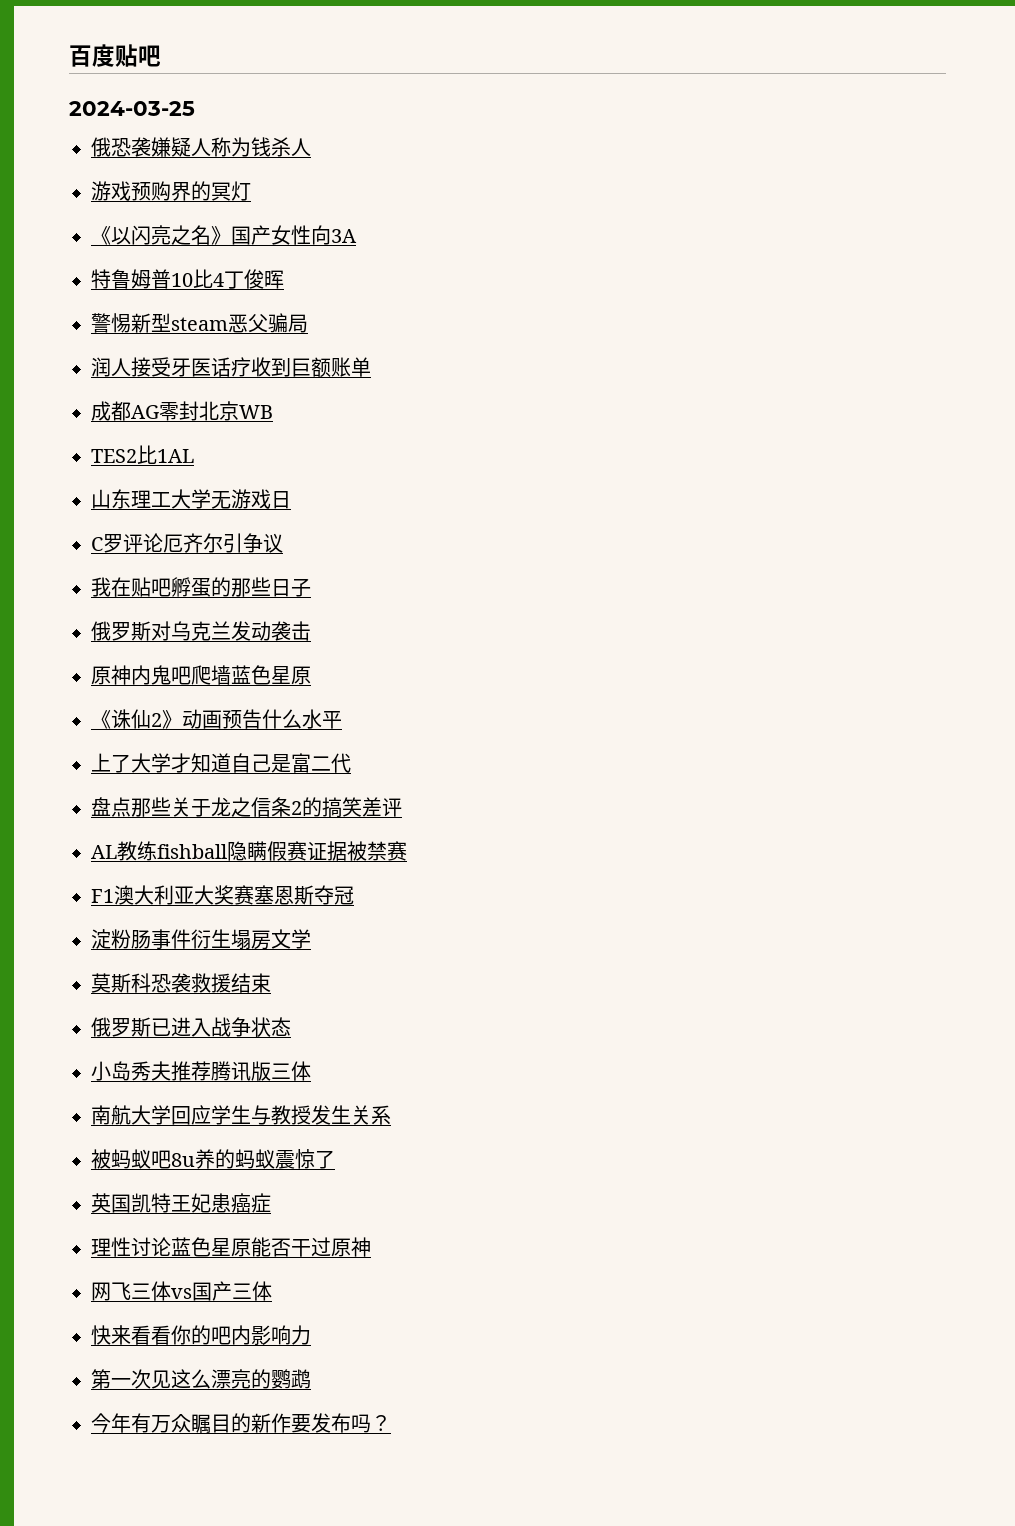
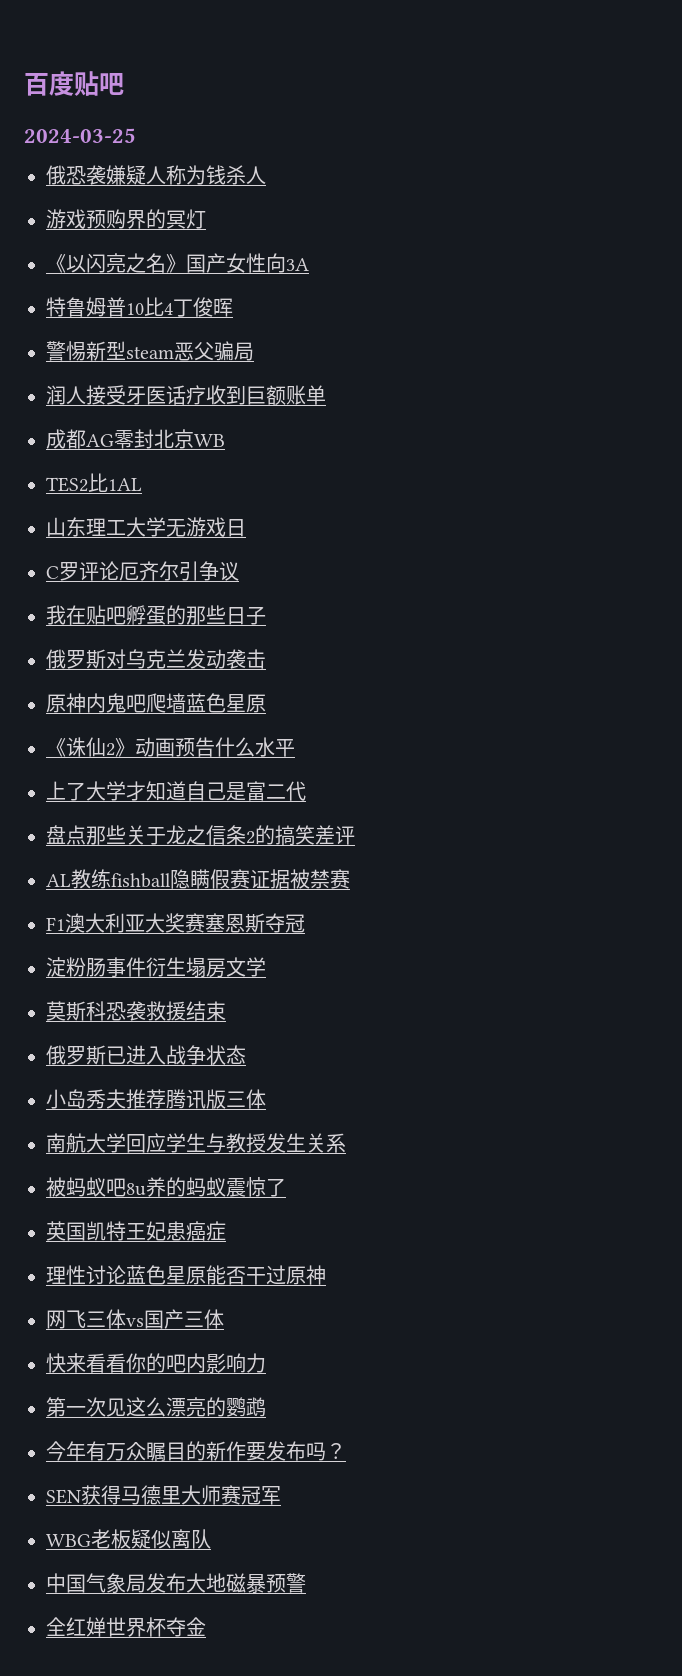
(391, 1423) none -> [46,1485,281,1505] [46,1529,211,1549] [46,1573,306,1593] [46,1617,206,1637] // SEN获得马德里大师赛冠军 // WBG老板疑似离队 // 中国气象局发布大地磁暴预警 // 全红婵世界杯夺金

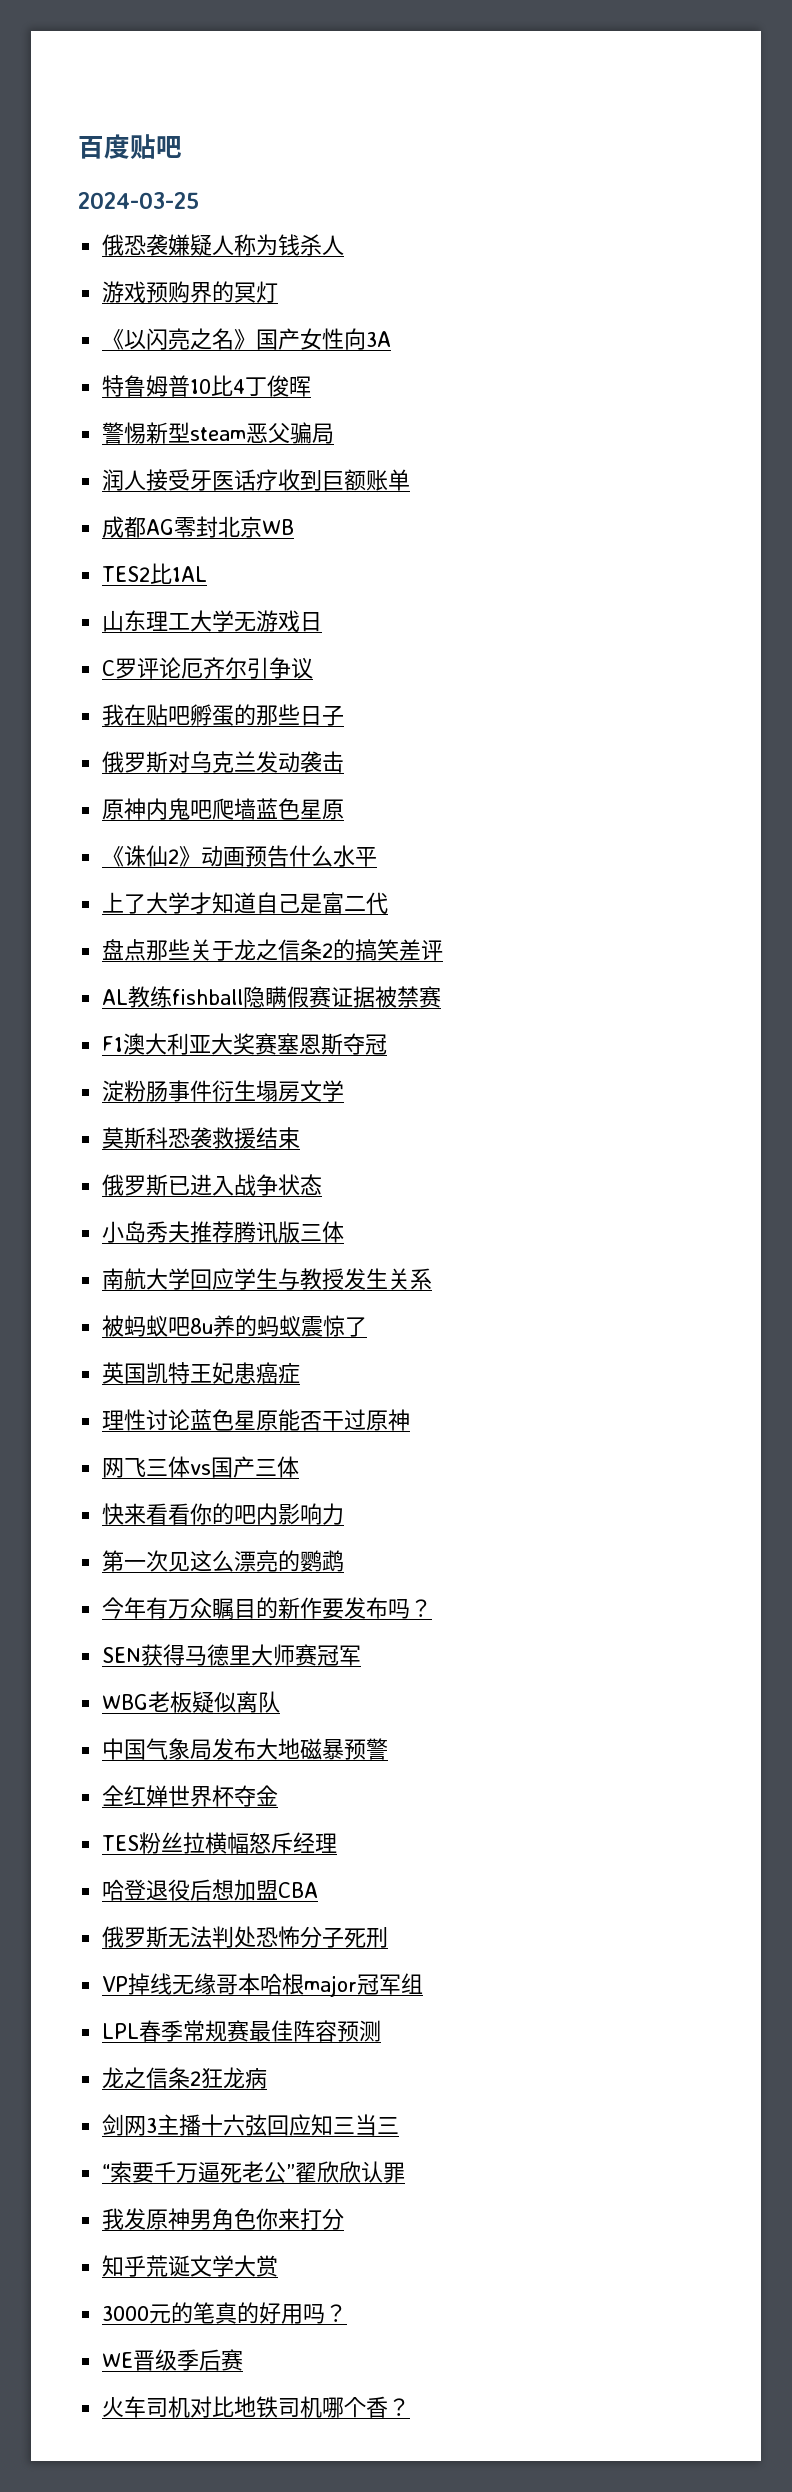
(206, 1626) none -> [102,1832,338,1854] [102,1879,319,1901] [102,1926,389,1948] [102,1973,424,1997] [102,2020,382,2042] [102,2067,268,2089] [102,2114,400,2136] [102,2161,406,2183] [102,2208,345,2230] [102,2255,279,2277] [102,2302,348,2324] [102,2349,244,2371] [102,2396,411,2418] // TES粉丝拉横幅怒斥经理 // 哈登退役后想加盟CBA // 俄罗斯无法判处恐怖分子死刑 // VP掉线无缘哥本哈根major冠军组 // LPL春季常规赛最佳阵容预测 // 龙之信条2狂龙病 // 剑网3主播十六弦回应知三当三 // “索要千万逼死老公”翟欣欣认罪 // 我发原神男角色你来打分 // 知乎荒诞文学大赏 // 3000元的笔真的好用吗？ // WE晋级季后赛 // 火车司机对比地铁司机哪个香？

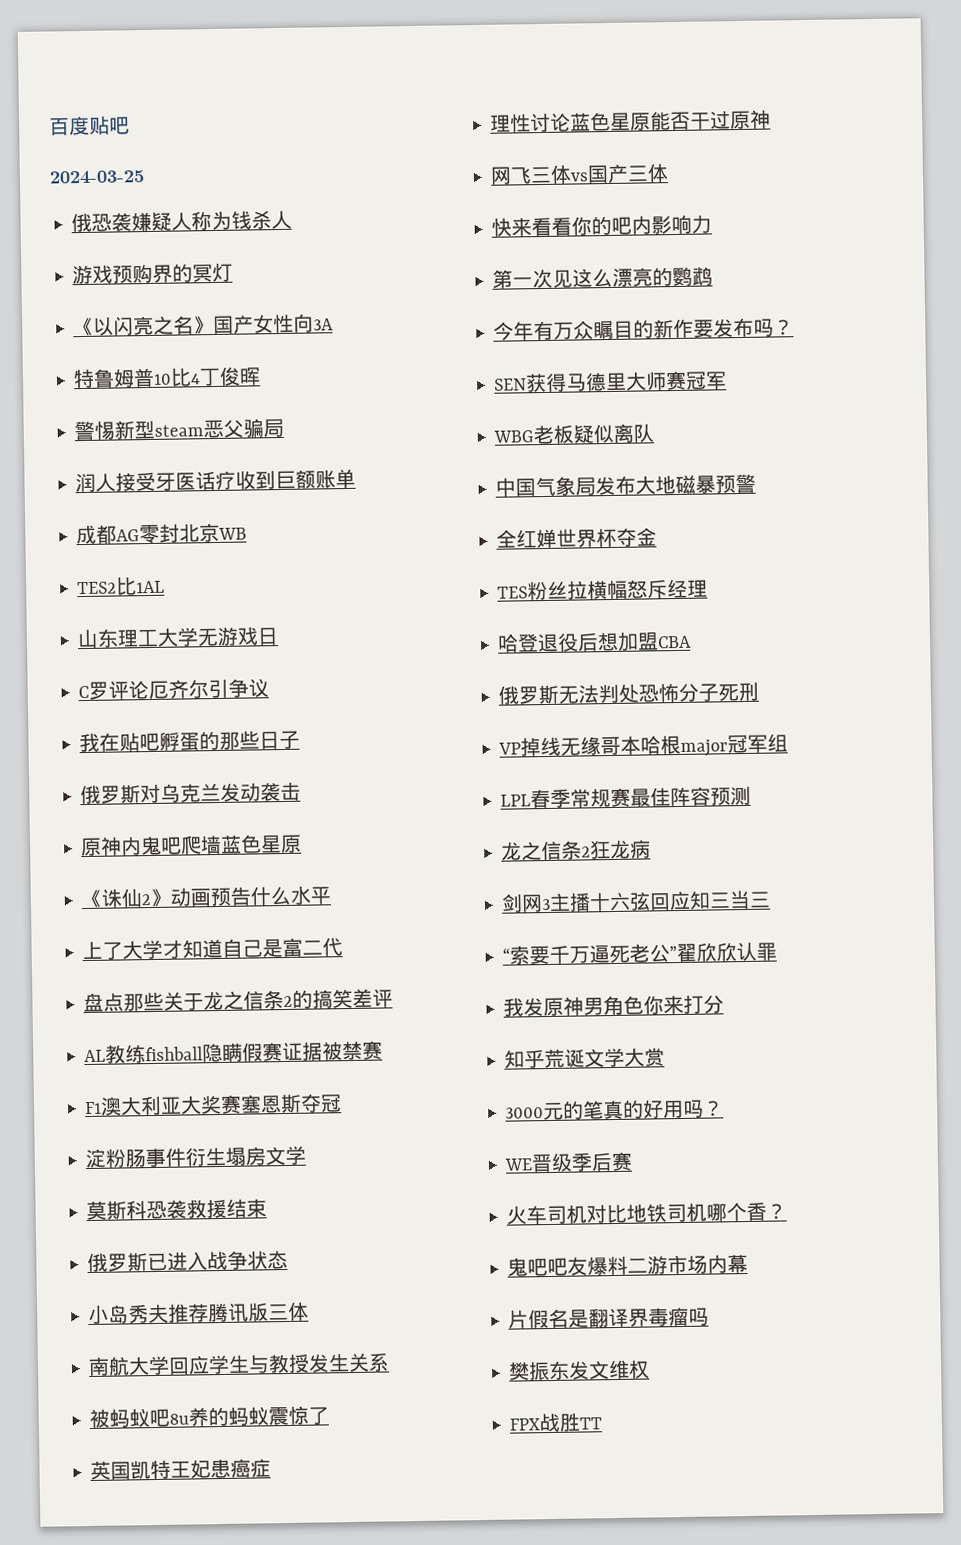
(411, 2407) none -> [507,1253,749,1277] [508,1306,710,1329] [508,1359,651,1381] [509,1412,603,1433] // 鬼吧吧友爆料二游市场内幕 // 片假名是翻译界毒瘤吗 // 樊振东发文维权 // FPX战胜TT

